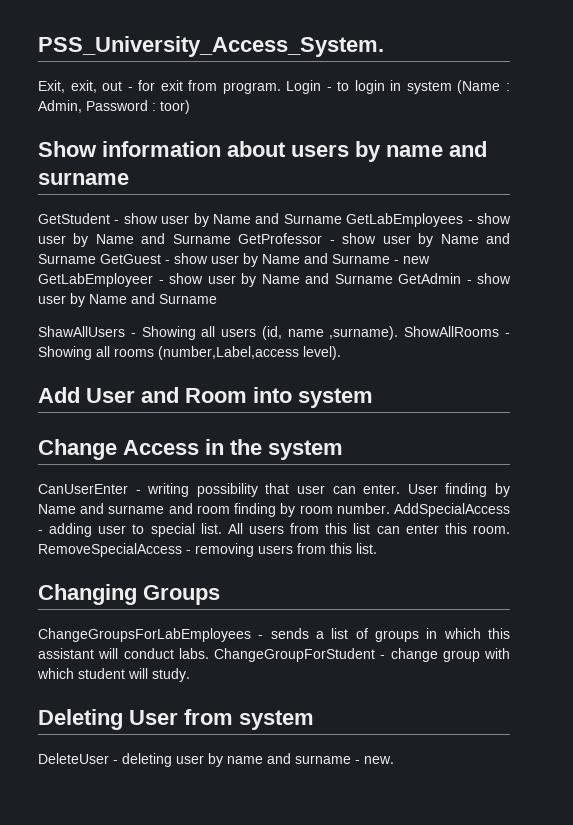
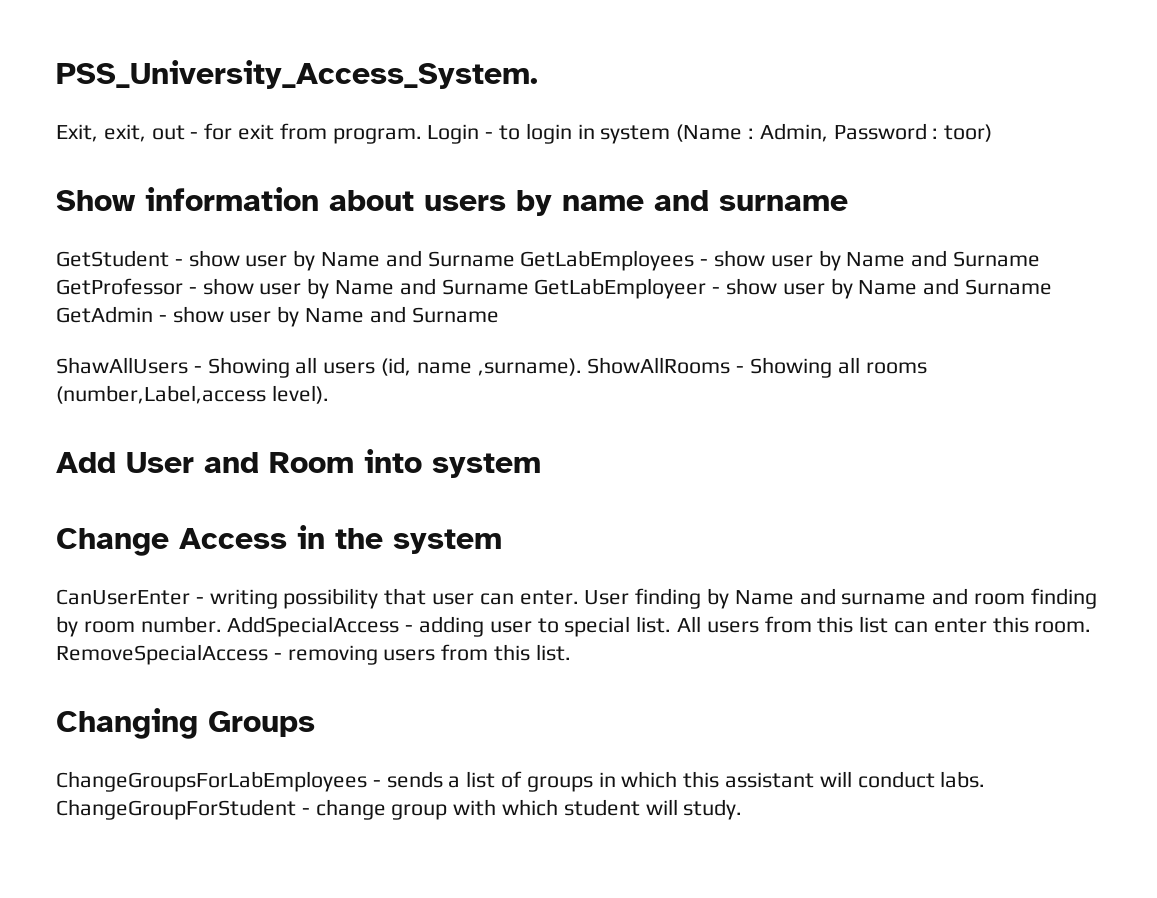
[100,253,430,267] GetGuest - show user by Name and Surname - new -> (529, 287) none
[38,709,314,730] [38,753,394,767] // Deleting User from system // DeleteUser - deleting user by name and surname - new. -> (743, 809) none

